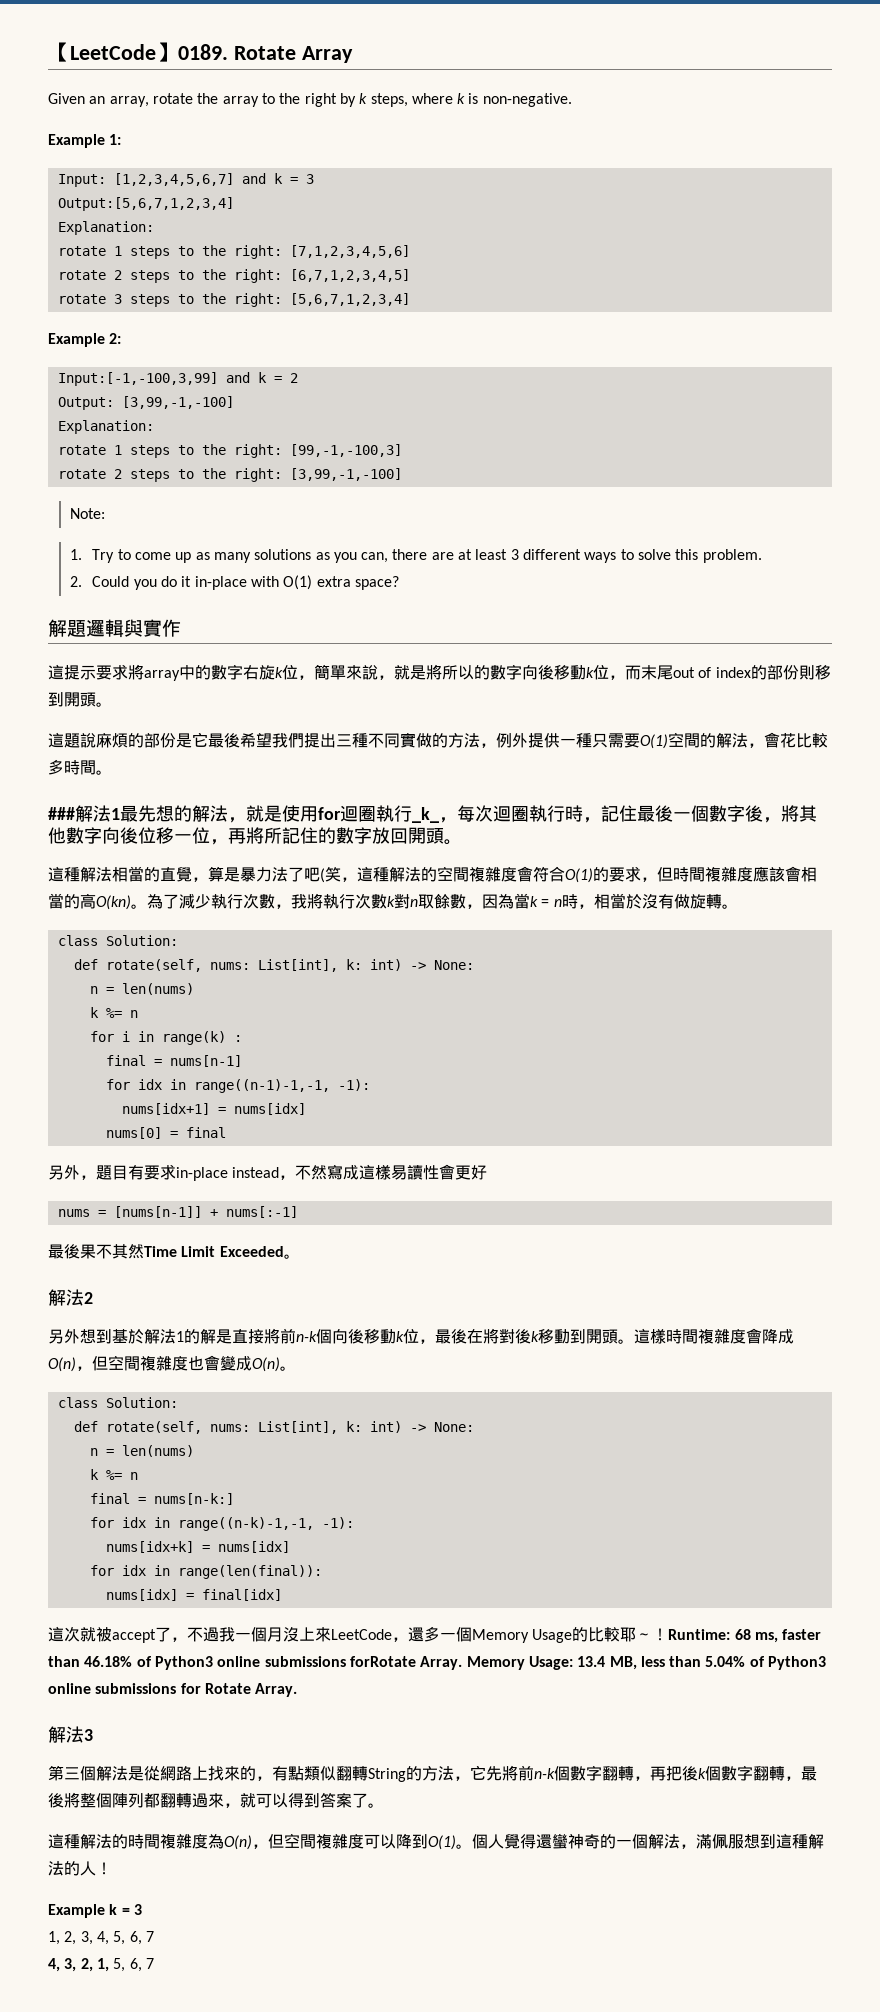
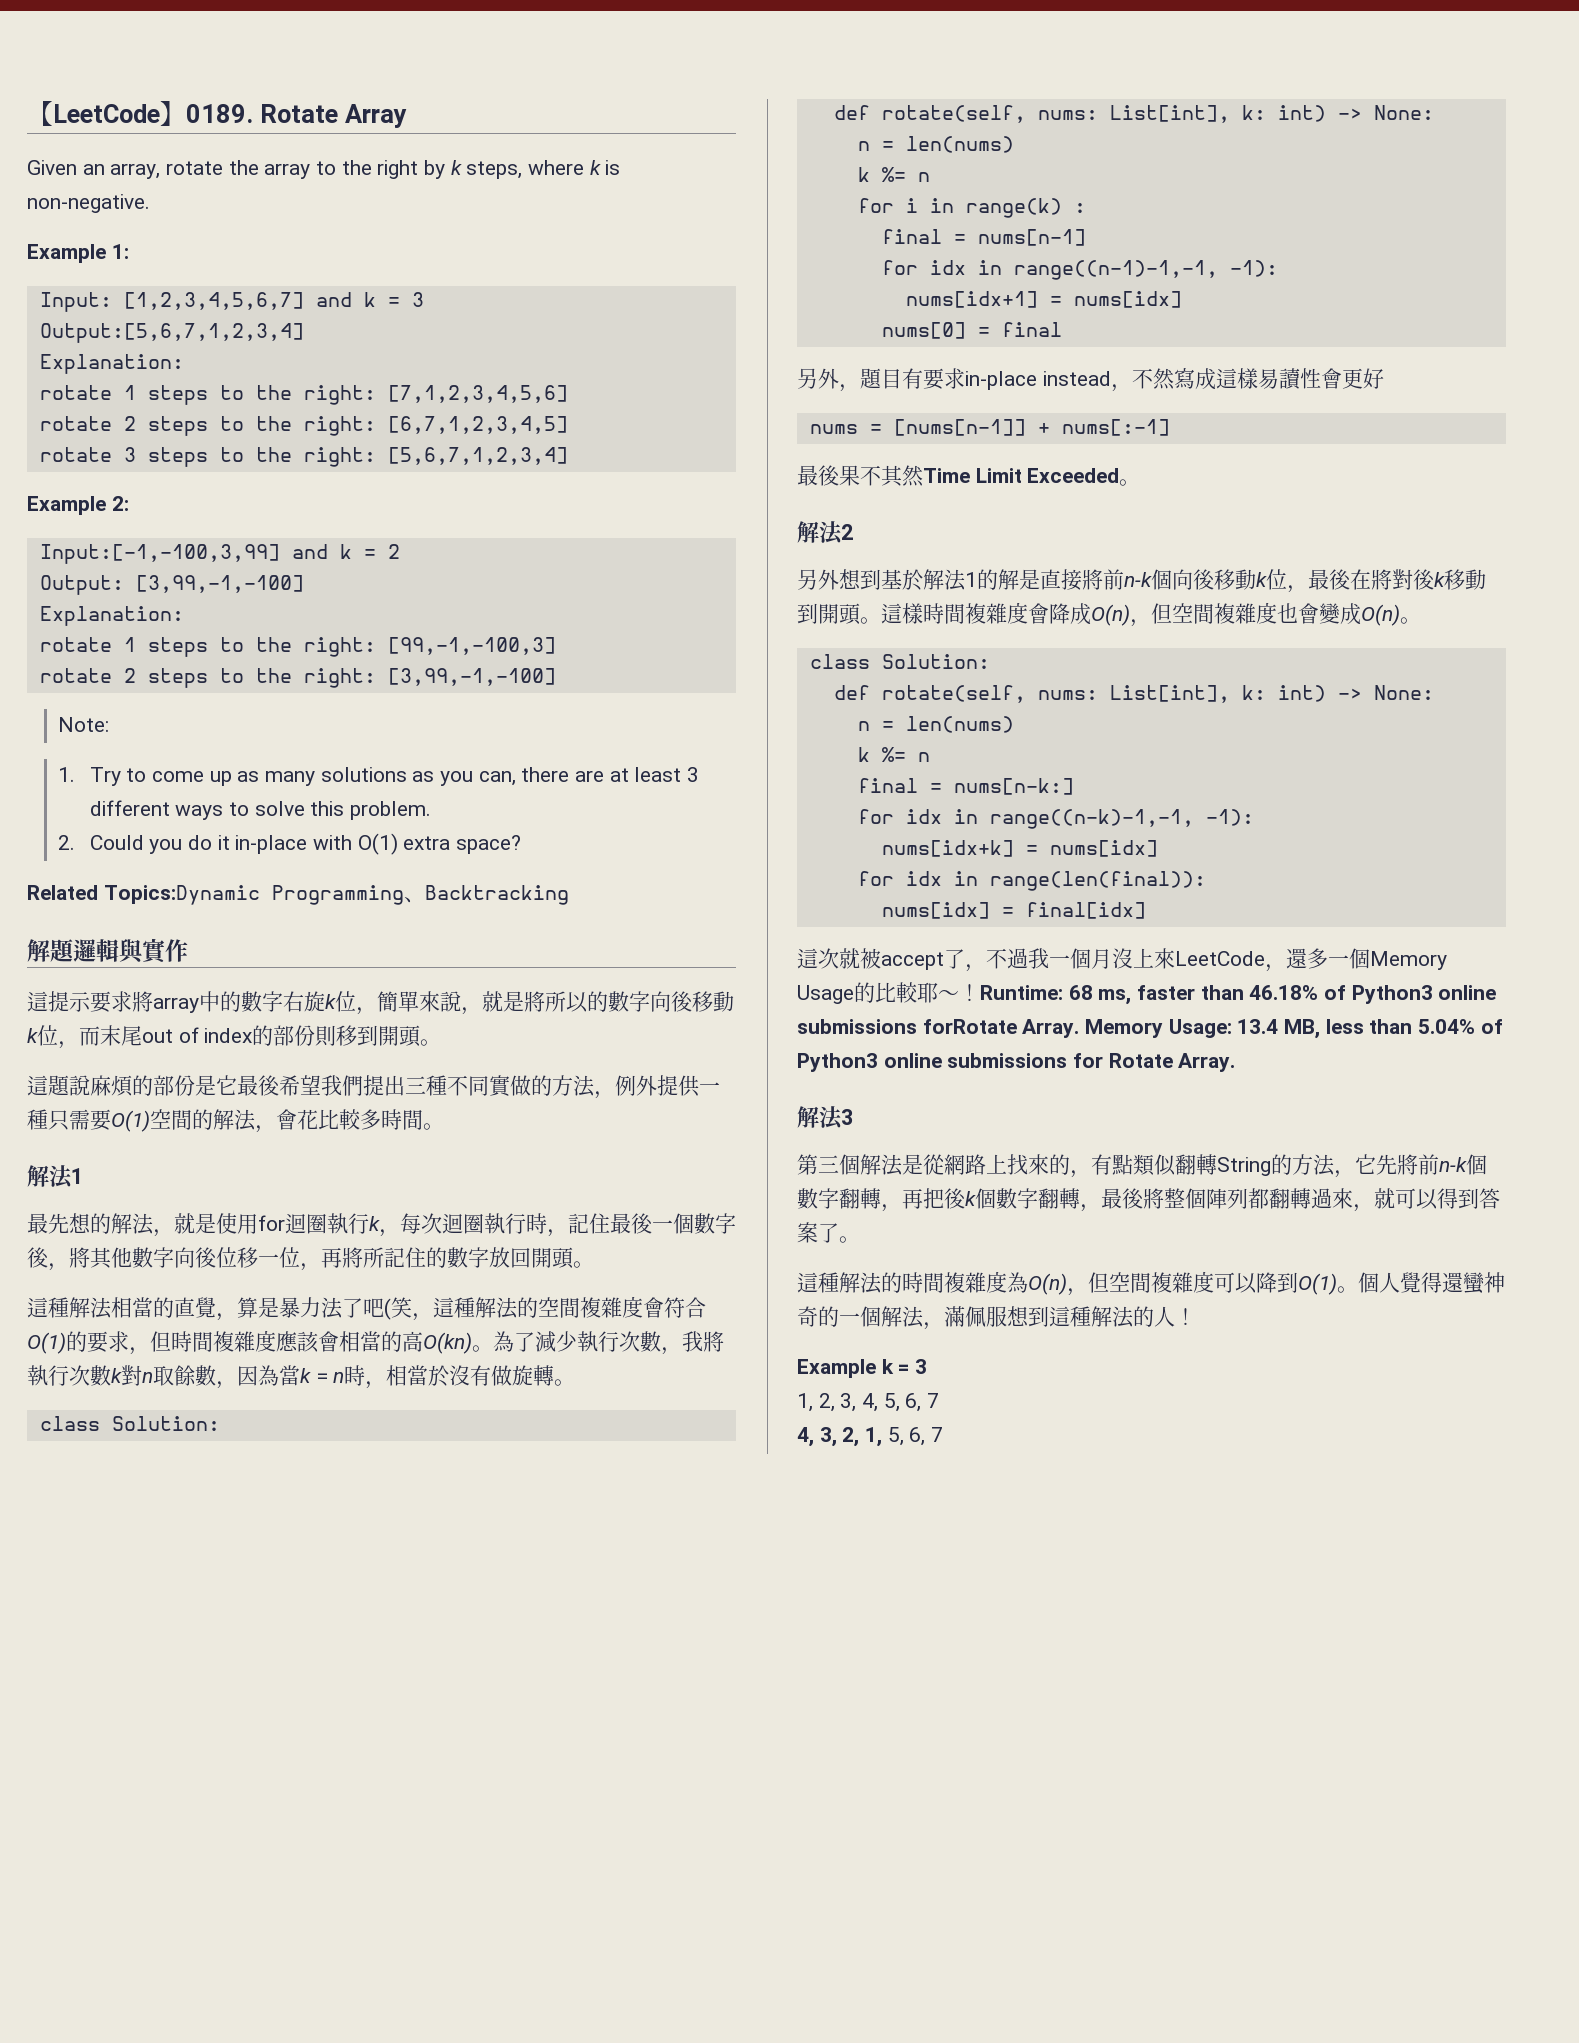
(399, 583) none -> [27,885,569,905] // Related Topics:Dynamic Programming、Backtracking
[48,805,120,822] ###解法1 -> [27,1165,84,1189] 解法1 //
[412,807,439,823] _k_ -> [369,1216,380,1231] k

